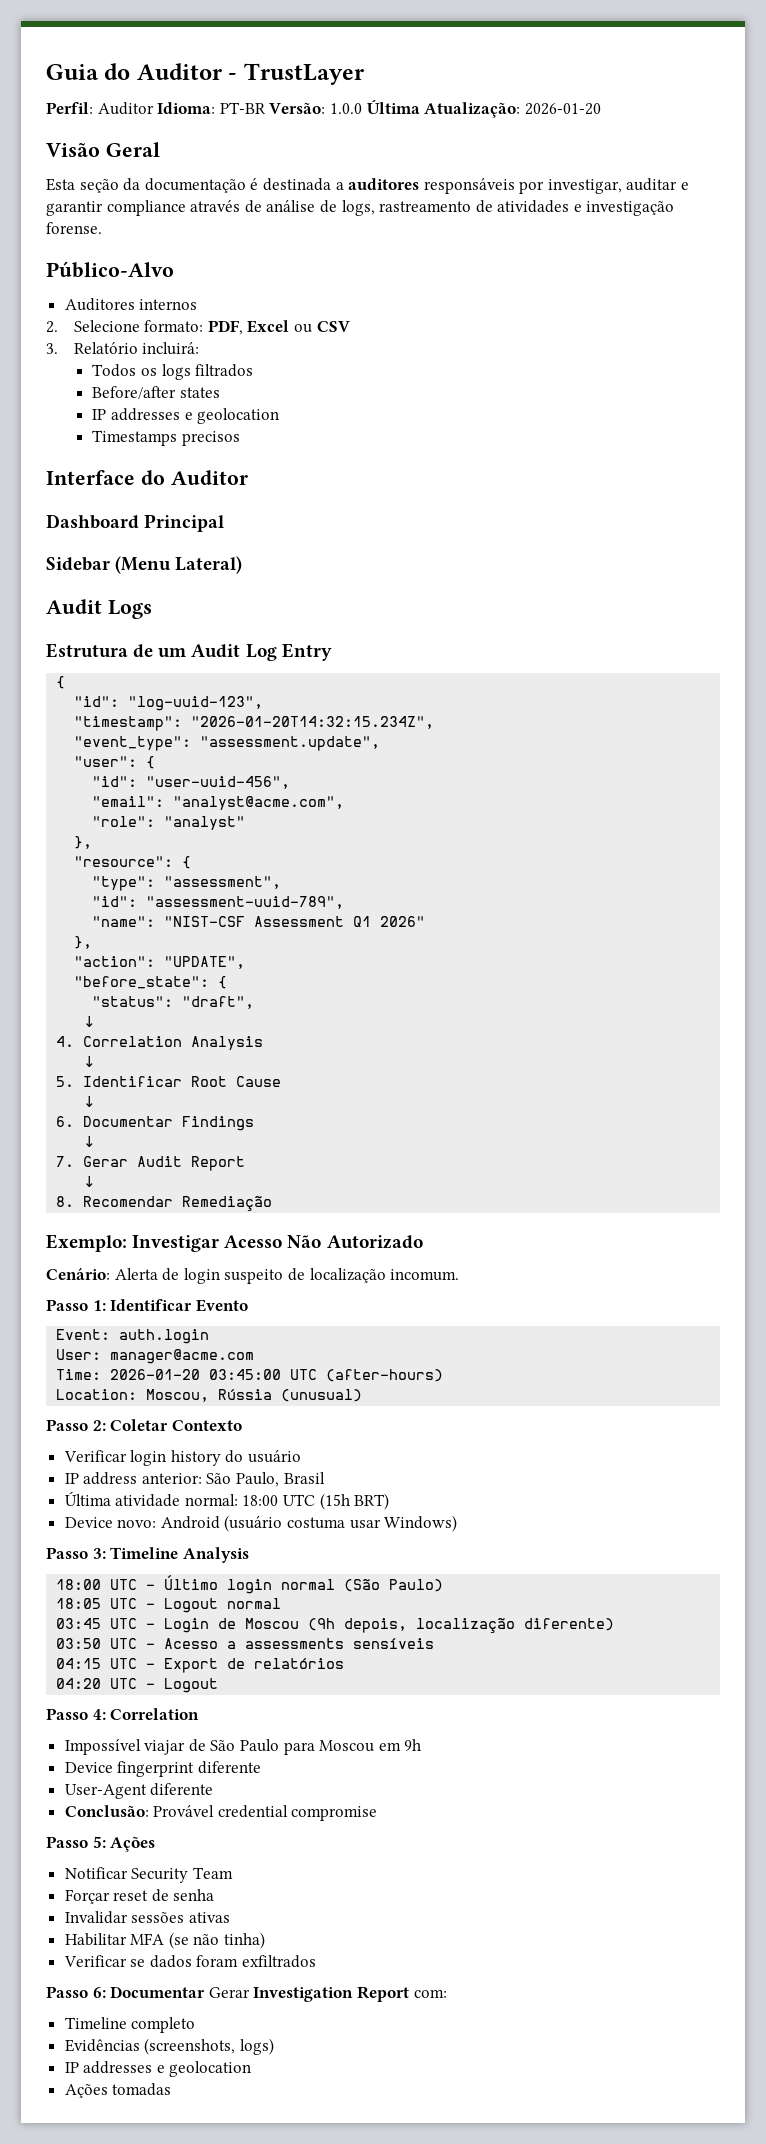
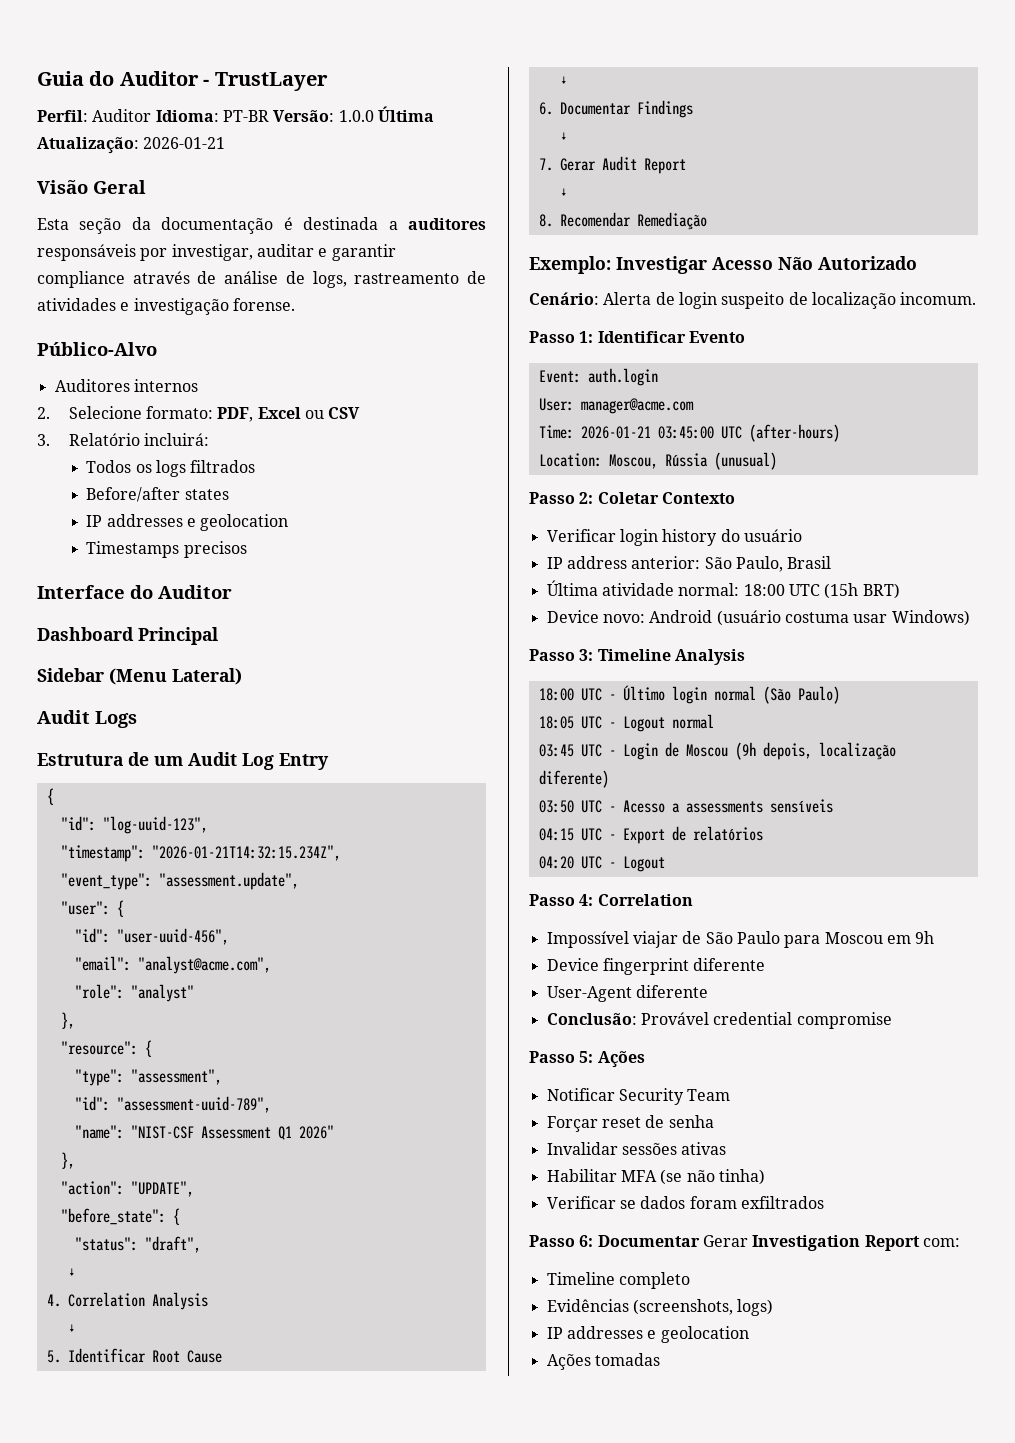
[524,103,601,115] 2026-01-20 -> [143,137,226,149] 2026-01-21
[191,716,435,729] "2026-01-20T14:32:15.234Z", -> [151,845,341,861] "2026-01-21T14:32:15.234Z",
[110,1369,201,1380] 2026-01-20 -> [580,426,651,439] 2026-01-21

